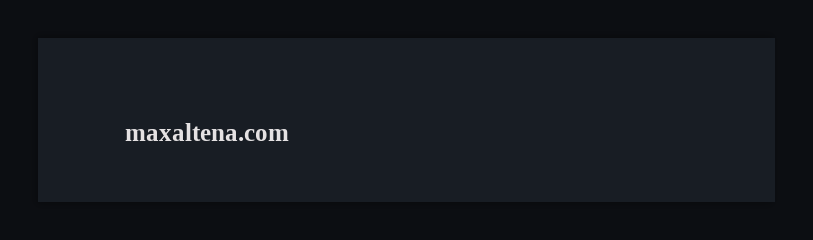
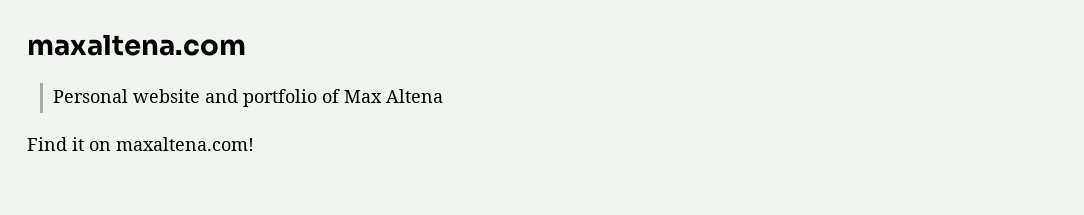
(289, 132) none -> [52,89,443,107] [27,137,254,151] // Personal website and portfolio of Max Altena // Find it on maxaltena.com!

